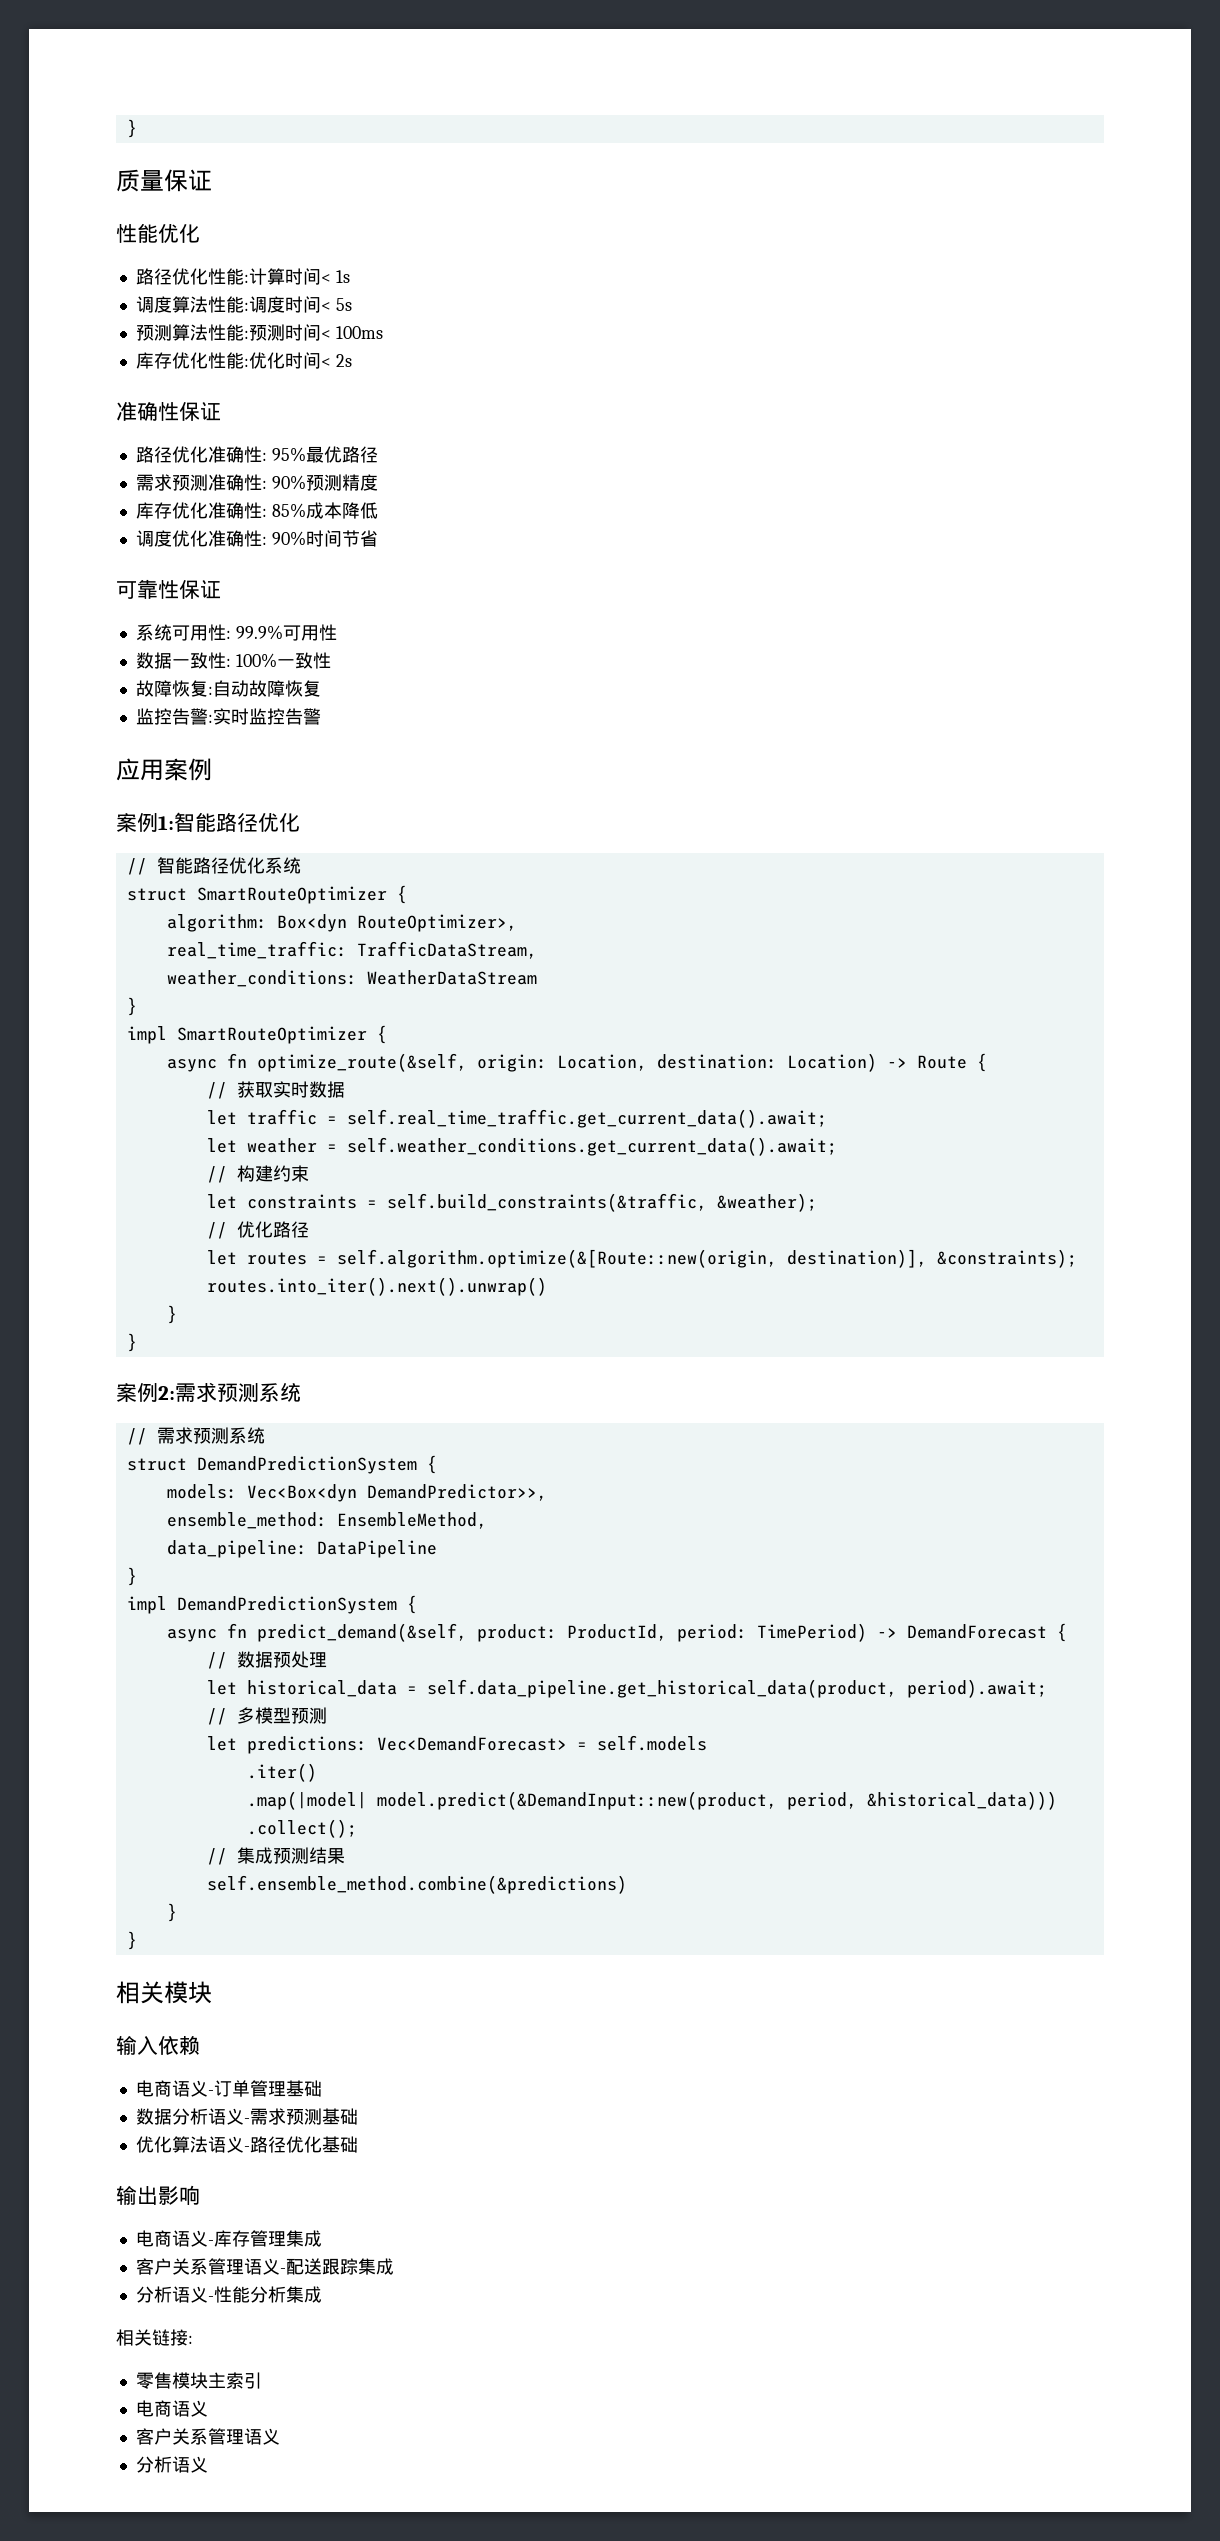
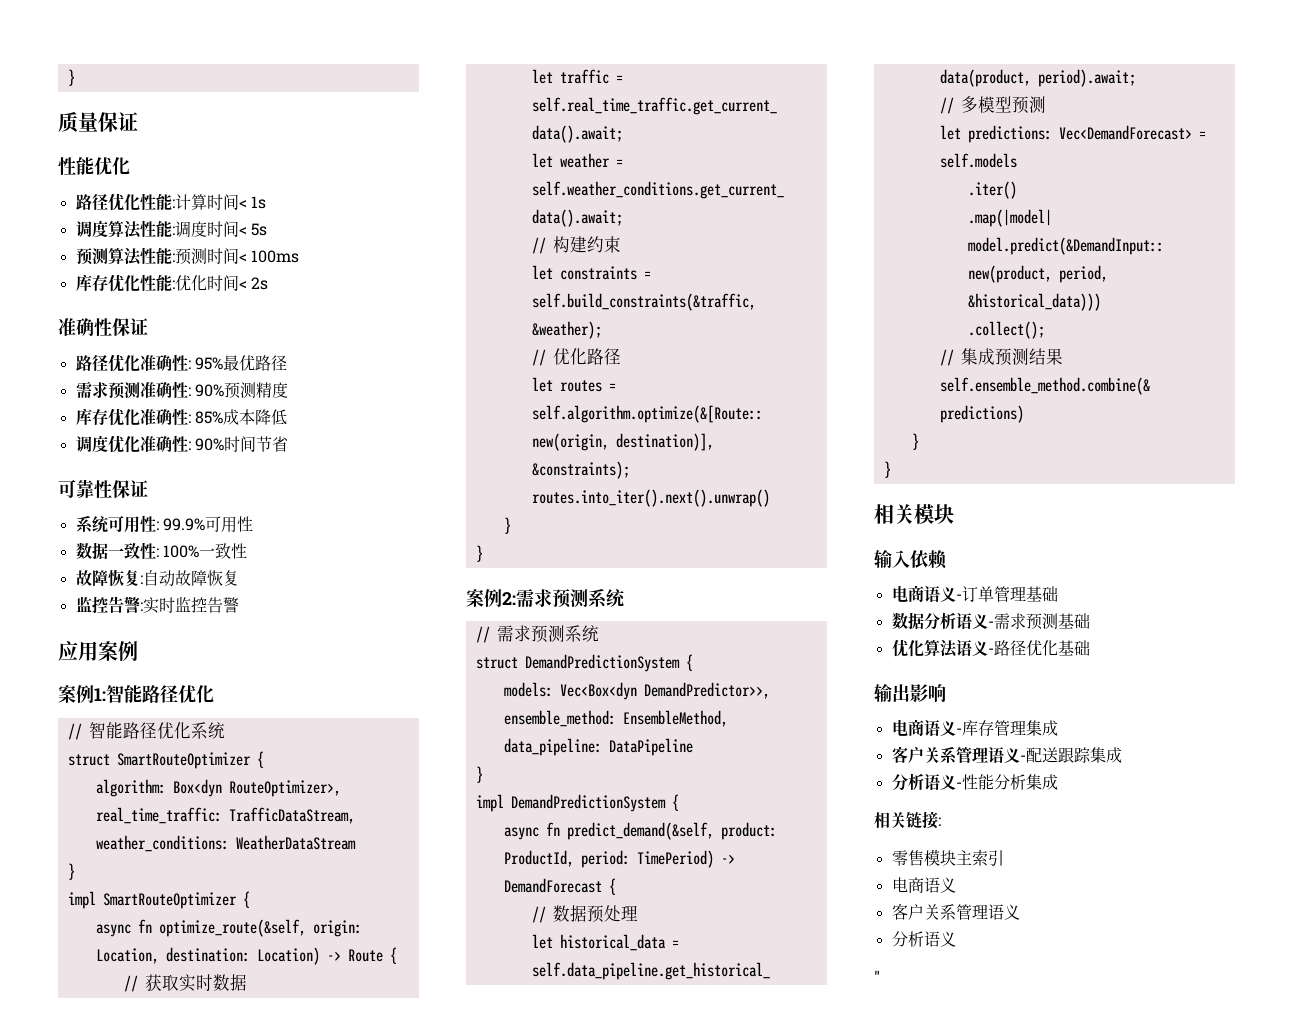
(208, 2464) none -> [874,970,880,983] // "

